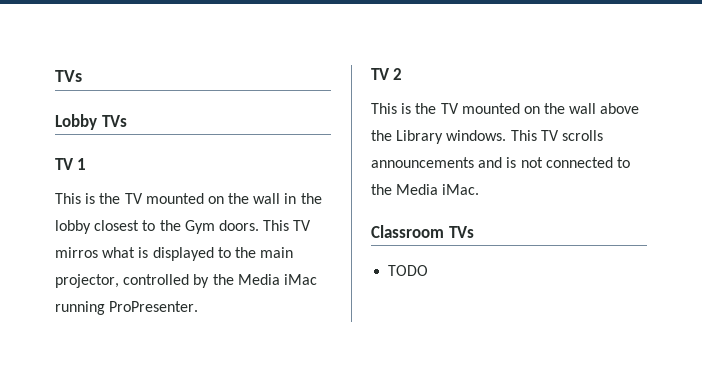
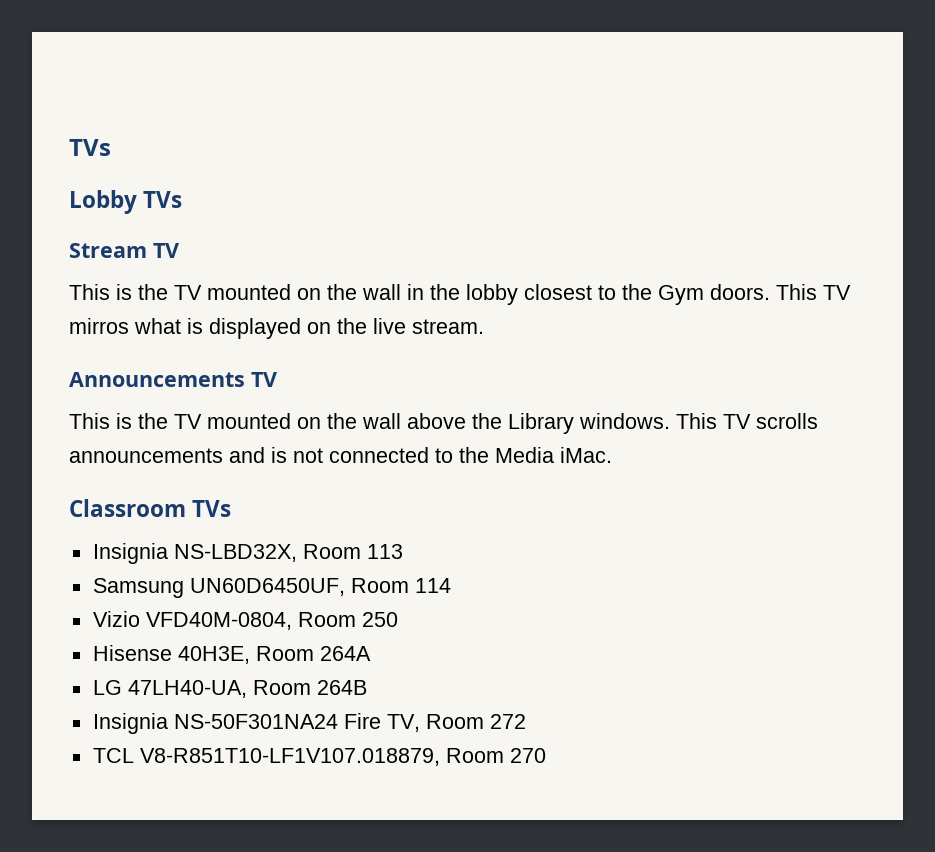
[55,158,87,170] TV 1 -> [69,243,179,258] Stream TV
[217,247,294,258] [55,274,317,288] [55,301,199,315] [371,68,403,80] to the main projector, controlled by the Media iMac running ProPresenter. // TV 2 -> [307,318,484,334] [69,372,277,387] on the live stream. // Announcements TV
[388,265,429,276] TODO -> [92,543,403,564] [92,578,451,598] [92,611,398,630] [92,645,371,664] [92,680,367,698] [92,713,526,734] [92,748,546,766] Insignia NS-LBD32X, Room 113 // Samsung UN60D6450UF, Room 114 // Vizio VFD40M-0804, Room 250 // Hisense 40H3E, Room 264A // LG 47LH40-UA, Room 264B // Insignia NS-50F301NA24 Fire TV, Room 272 // TCL V8-R851T10-LF1V107.018879, Room 270

